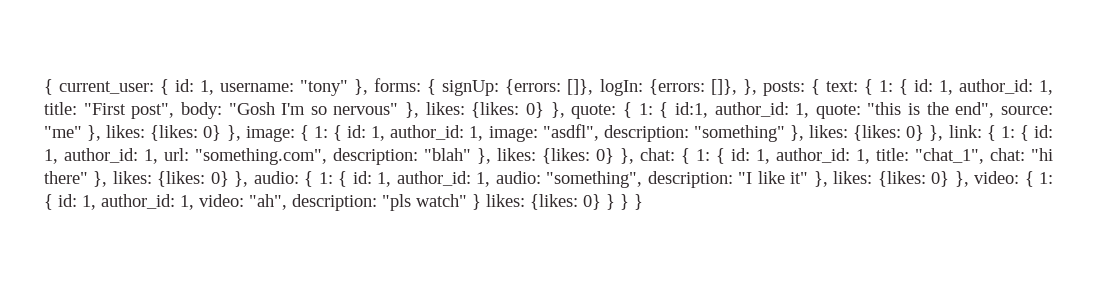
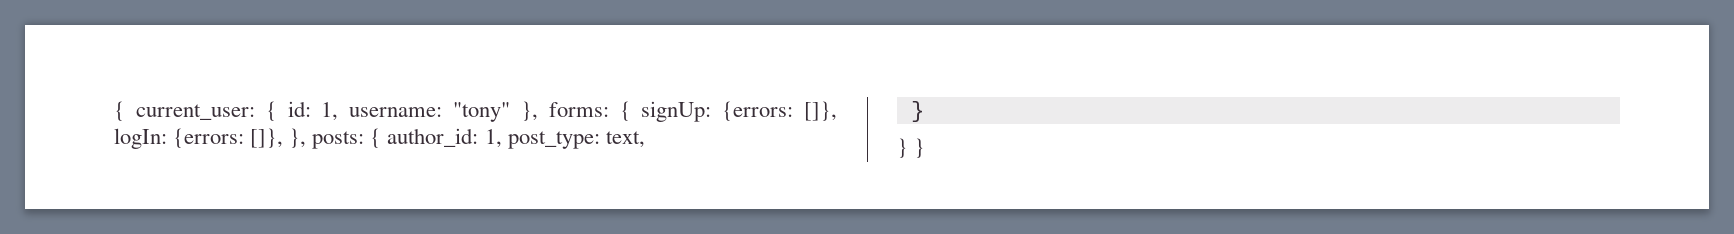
[825,79,1053,95] [44,102,1053,119] [44,124,1053,142] [44,148,1053,165] [44,171,1054,188] [44,194,643,211] text: { 1: { id: 1, author_id: 1, title: "First post", body: "Gosh I'm so nervous" }, likes: {likes: 0} }, quote: { 1: { id:1, author_id: 1, quote: "this is the end", source: "me" }, likes: {likes: 0} }, image: { 1: { id: 1, author_id: 1, image: "asdfl", description: "something" }, likes: {likes: 0} }, link: { 1: { id: 1, author_id: 1, url: "something.com", description: "blah" }, likes: {likes: 0} }, chat: { 1: { id: 1, author_id: 1, title: "chat_1", chat: "hi there" }, likes: {likes: 0} }, audio: { 1: { id: 1, author_id: 1, audio: "something", description: "I like it" }, likes: {likes: 0} }, video: { 1: { id: 1, author_id: 1, video: "ah", description: "pls watch" } likes: {likes: 0} } } } -> [387,128,645,149] [910,101,925,122] [897,138,926,158] author_id: 1, post_type: text, // } // } }

